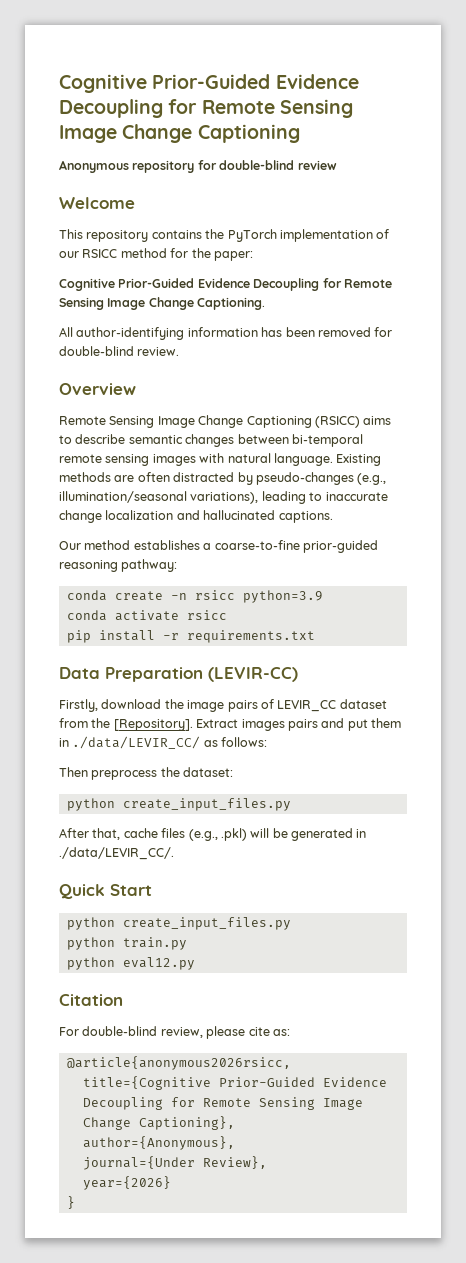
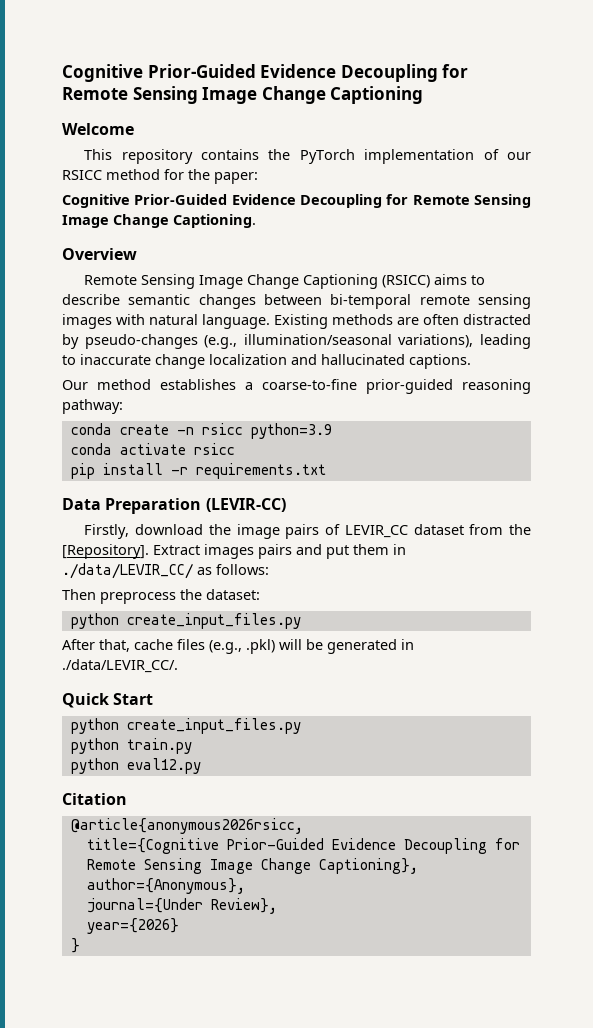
[59,160,337,173] // Anonymous repository for double-blind review -> (424, 95) none
[59,327,393,340] [59,346,180,356] // All author-identifying information has been removed for double-blind review. -> (256, 221) none
[59,1026,290,1039] // For double-blind review, please cite as: -> (127, 799) none

